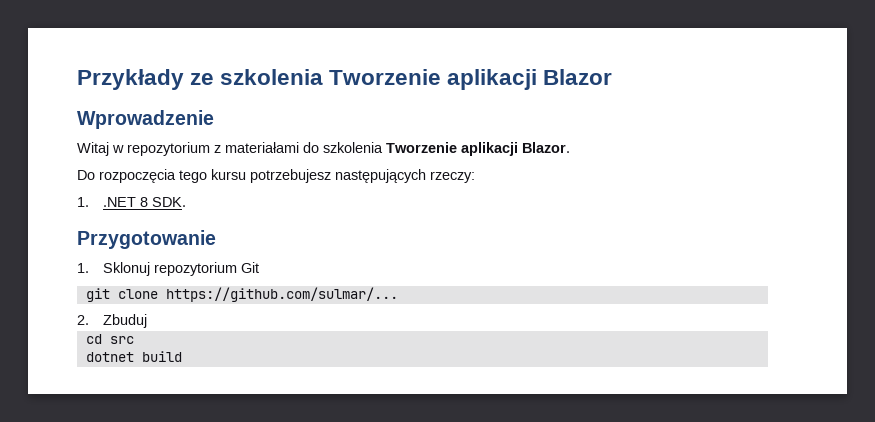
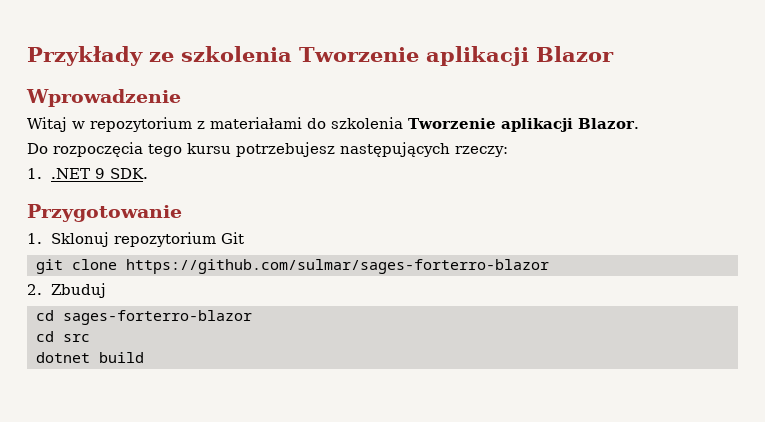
[140,197,149,207] 8 -> [95,168,106,179] 9
[165,287,398,302] https://github.com/sulmar/... -> [126,259,549,274] https://github.com/sulmar/sages-forterro-blazor
(148, 321) none -> [36,310,252,325] // cd sages-forterro-blazor

